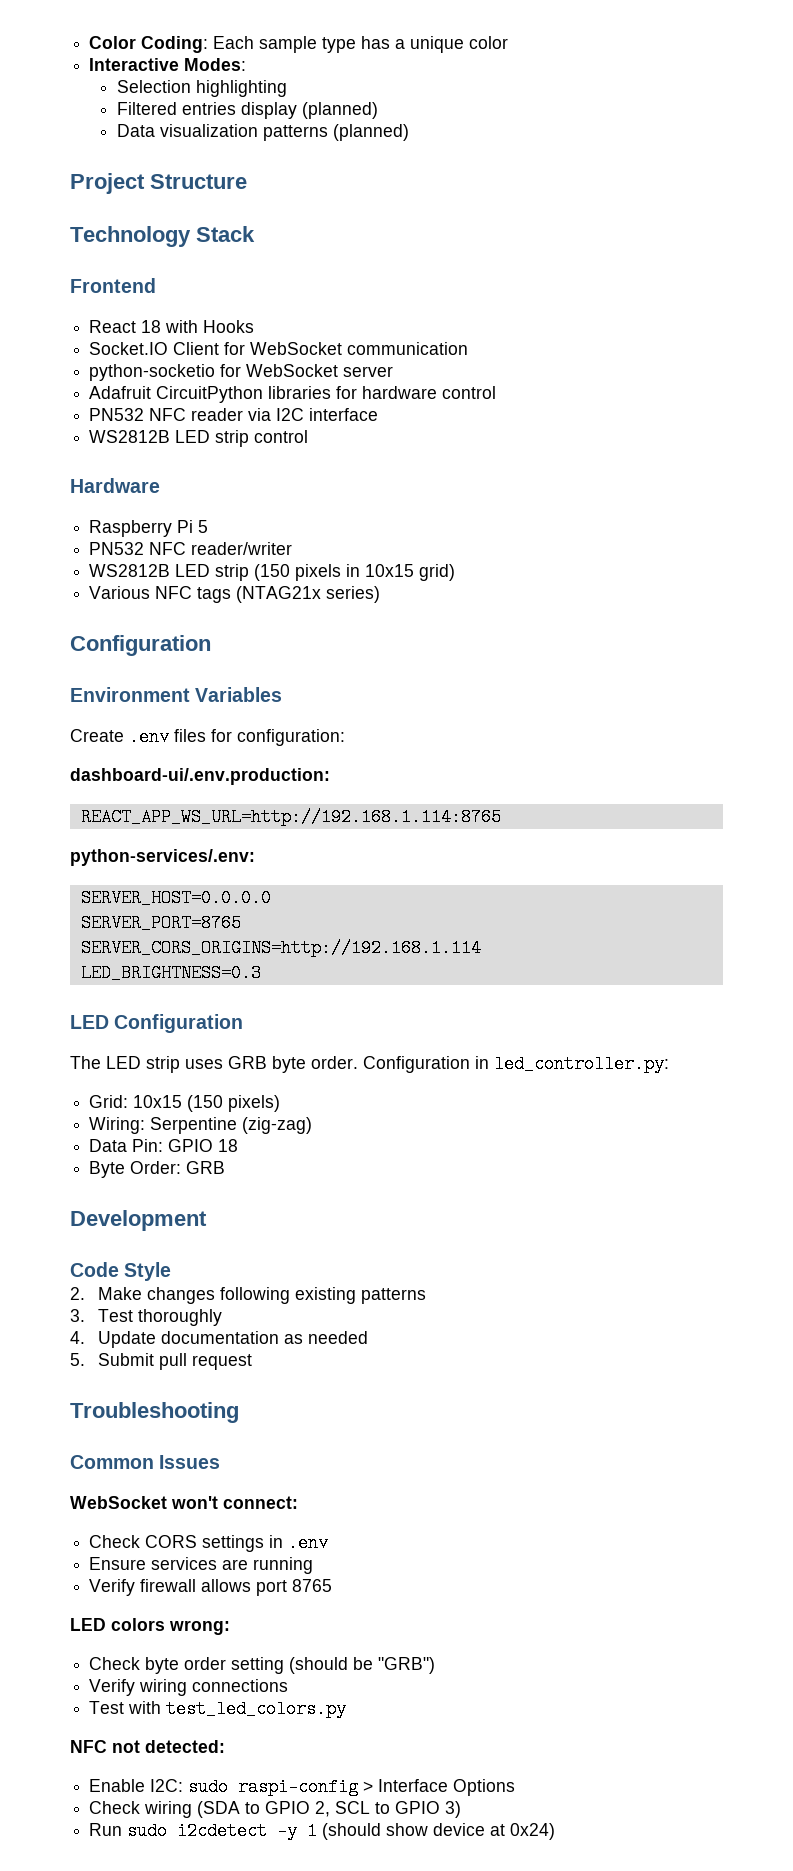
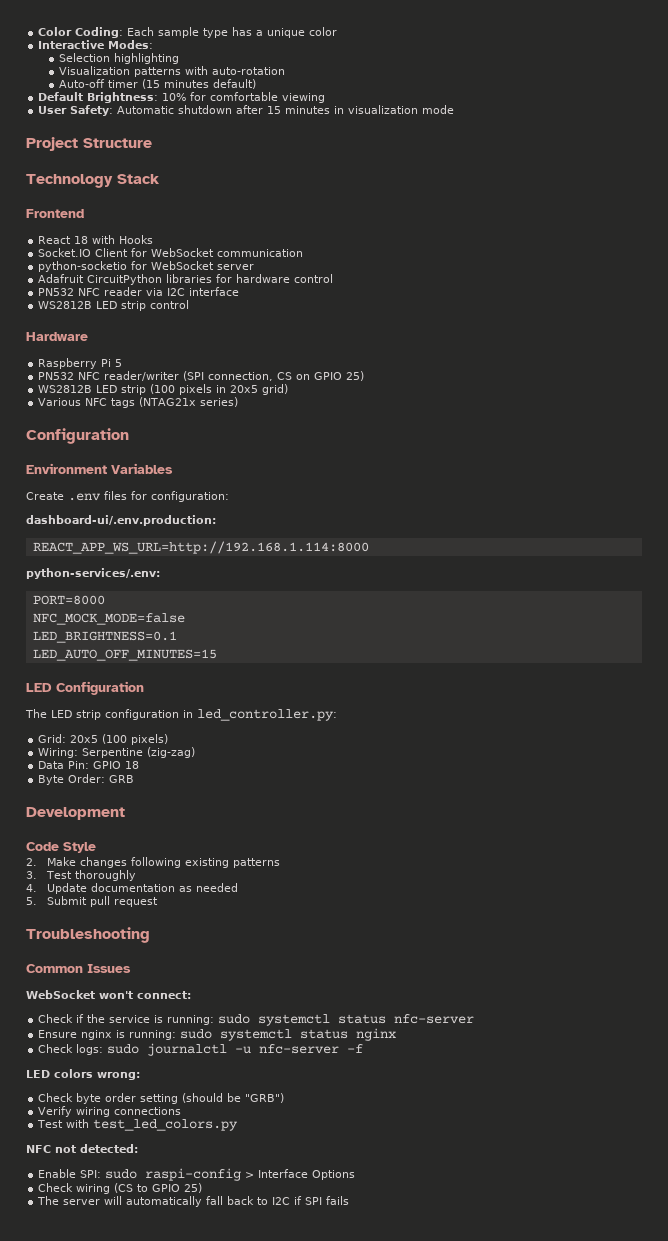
[117,102,379,119] [117,124,410,141] Filtered entries display (planned) // Data visualization patterns (planned) -> [59,66,286,77] [59,79,257,89] [38,92,326,103] [38,105,455,116] Visualization patterns with auto-rotation // Auto-off timer (15 minutes default) // Default Brightness: 10% for comfortable viewing // User Safety: Automatic shutdown after 15 minutes in visualization mode
[89,564,291,581] // WS2812B LED strip (150 -> [183,371,365,381] [38,384,176,395] (SPI connection, CS on GPIO 25) // WS2812B LED strip (100
[365,564,415,577] 10x15 -> [230,385,259,393] 20x5
[80,808,501,826] REACT_APP_WS_URL=http://192.168.1.114:8765 -> [32,541,369,554] REACT_APP_WS_URL=http://192.168.1.114:8000
[80,889,271,907] [80,914,241,932] [80,939,481,957] [80,964,261,982] SERVER_HOST=0.0.0.0 // SERVER_PORT=8765 // SERVER_CORS_ORIGINS=http://192.168.1.114 // LED_BRIGHTNESS=0.3 -> [32,595,105,605] [32,613,185,625] [32,631,177,643] [32,649,217,661] PORT=8000 // NFC_MOCK_MODE=false // LED_BRIGHTNESS=0.1 // LED_AUTO_OFF_MINUTES=15
[185,1056,470,1073] uses GRB byte order. Configuration -> [105,709,179,720] configuration
[133,1095,224,1112] 10x15 (150 -> [70,734,128,744] 20x5 (100
[145,1534,329,1552] [89,1557,314,1574] [89,1579,333,1596] CORS settings in .env // Ensure services are running // Verify firewall allows port 8765 -> [76,1014,475,1026] [38,1028,397,1041] [38,1043,364,1056] if the service is running: sudo systemctl status nfc-server // Ensure nginx is running: sudo systemctl status nginx // Check logs: sudo journalctl -u nfc-server -f
[150,1779,184,1792] I2C: -> [80,1170,102,1178] SPI:
[197,1801,462,1818] [89,1822,556,1840] (SDA to GPIO 2, SCL to GPIO 3) // Run sudo i2cdetect -y 1 (should show device at 0x24) -> [114,1183,203,1193] [37,1196,350,1207] (CS to GPIO 25) // The server will automatically fall back to I2C if SPI fails

